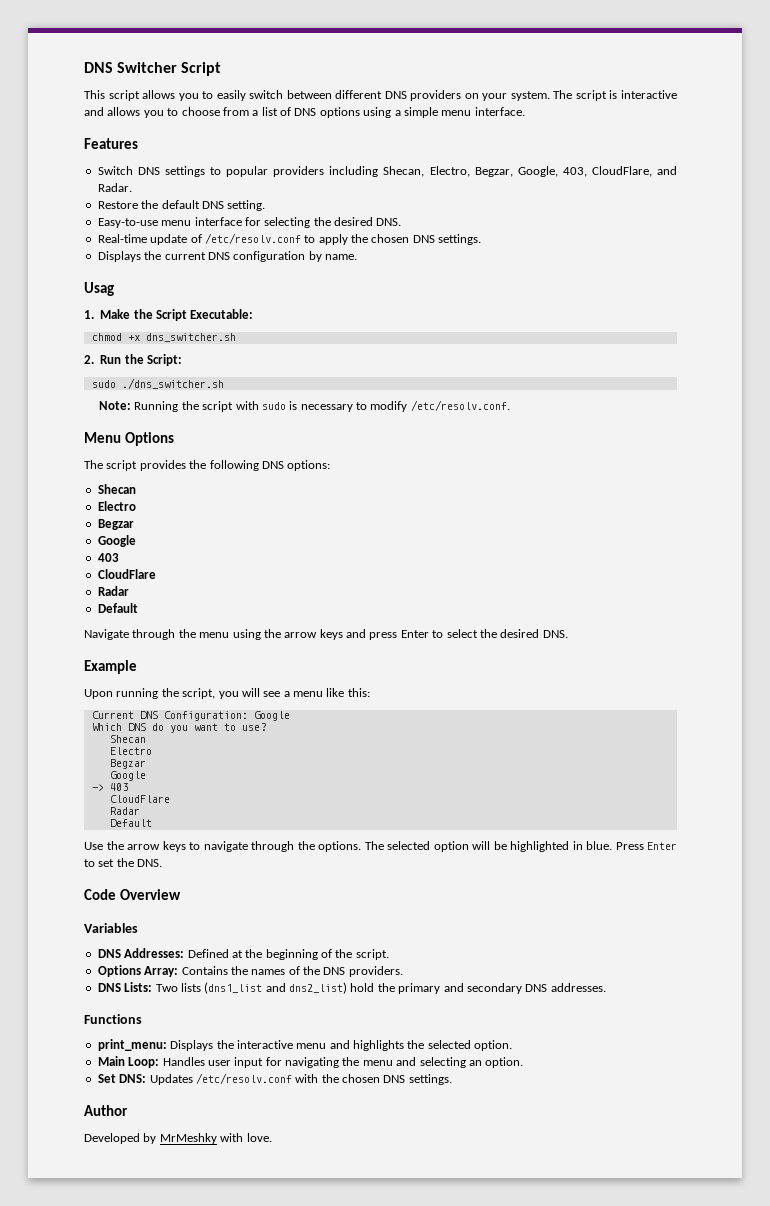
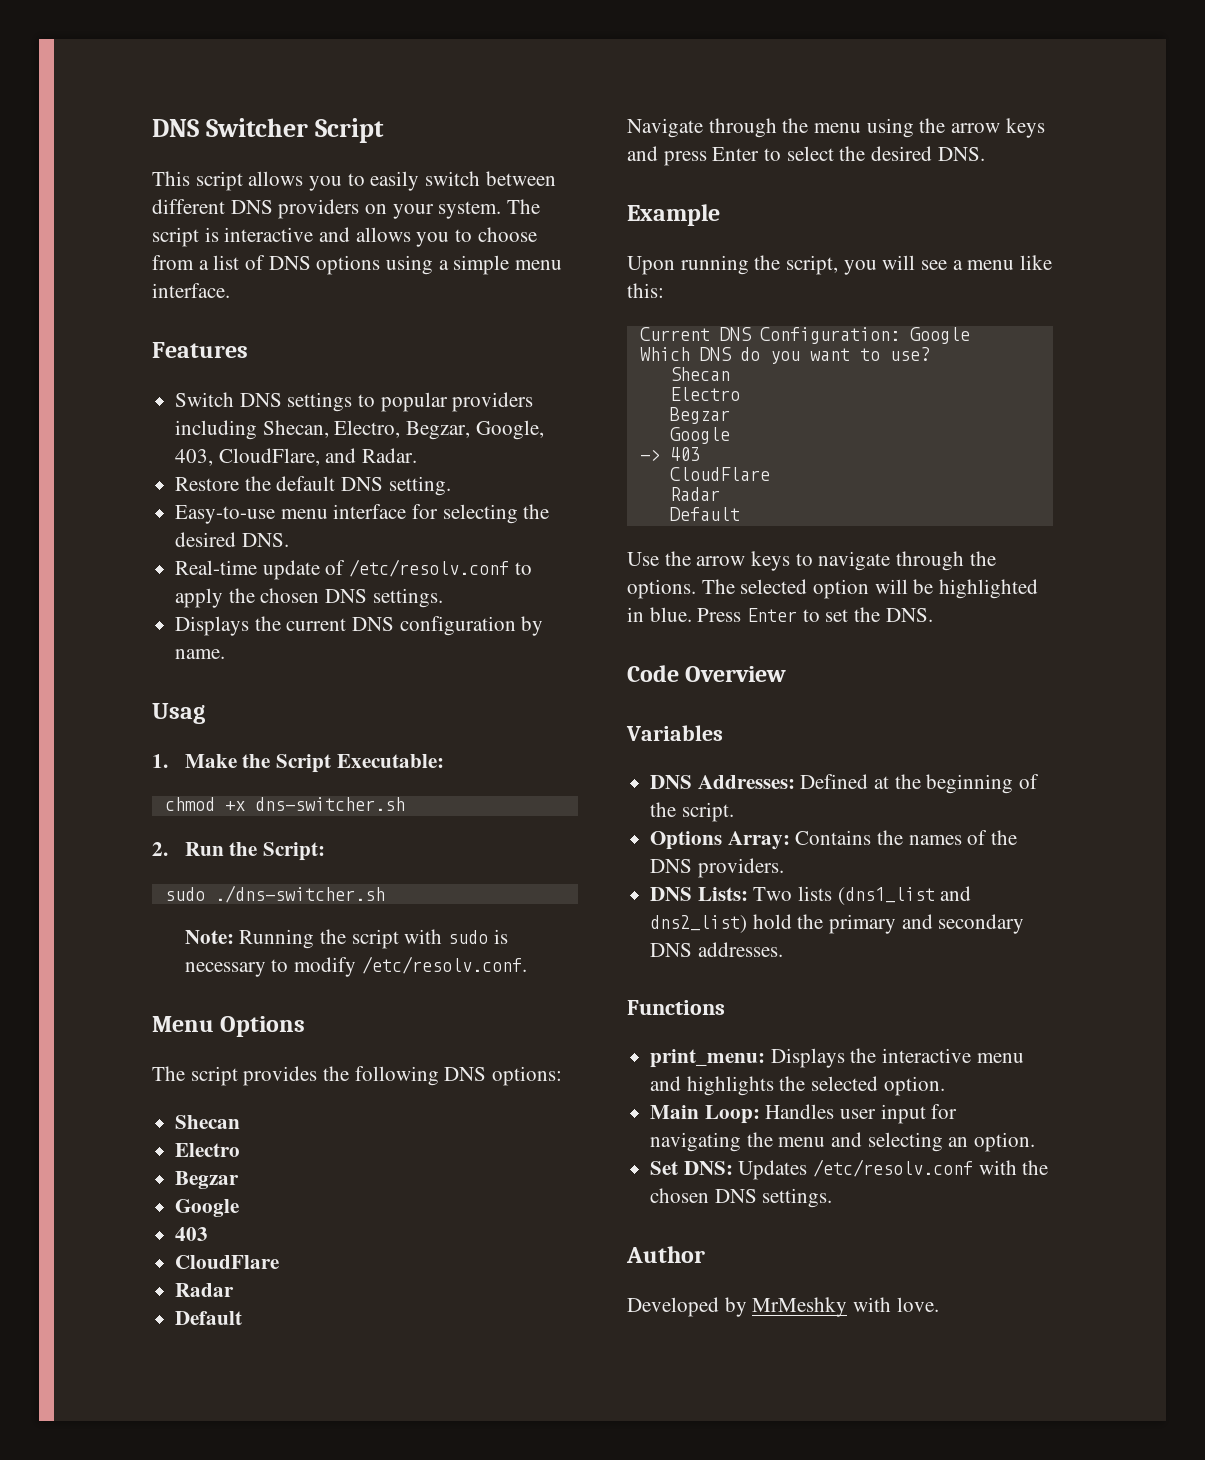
[145,333,236,342] dns_switcher.sh -> [254,797,405,811] dns-switcher.sh
[121,378,224,389] ./dns_switcher.sh -> [214,885,385,903] ./dns-switcher.sh

